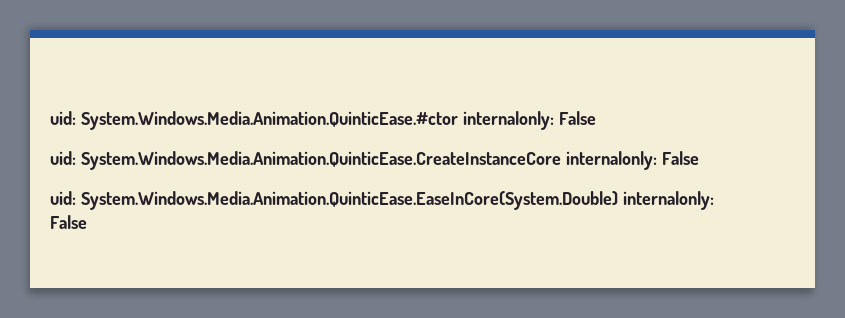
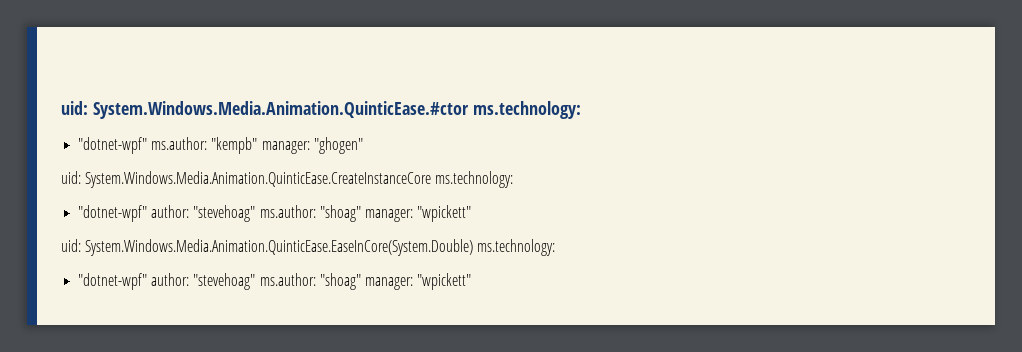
[462,111,596,130] [50,151,699,170] [50,191,714,210] [50,215,87,229] internalonly: False // uid: System.Windows.Media.Animation.QuinticEase.CreateInstanceCore internalonly: False // uid: System.Windows.Media.Animation.QuinticEase.EaseInCore(System.Double) internalonly: False -> [472,101,581,119] [78,137,363,154] [61,171,514,188] [78,205,472,222] [61,239,556,256] [78,273,472,290] ms.technology: // "dotnet-wpf" ms.author: "kempb" manager: "ghogen" // uid: System.Windows.Media.Animation.QuinticEase.CreateInstanceCore ms.technology: // "dotnet-wpf" author: "stevehoag" ms.author: "shoag" manager: "wpickett" // uid: System.Windows.Media.Animation.QuinticEase.EaseInCore(System.Double) ms.technology: // "dotnet-wpf" author: "stevehoag" ms.author: "shoag" manager: "wpickett"

